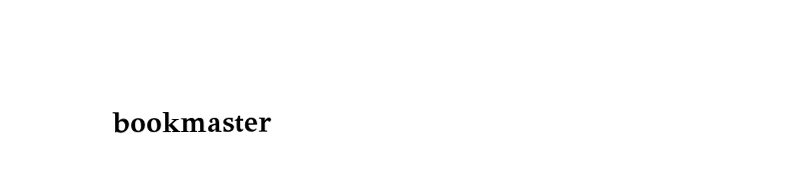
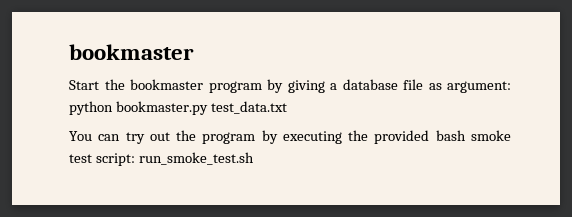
[112,111,272,134] bookmaster -> [69,44,194,60] [69,79,511,93] [69,101,287,115] [69,130,511,144] [69,152,254,166] bookmaster // Start the bookmaster program by giving a database file as argument: python bookmaster.py test_data.txt // You can try out the program by executing the provided bash smoke test script: run_smoke_test.sh

